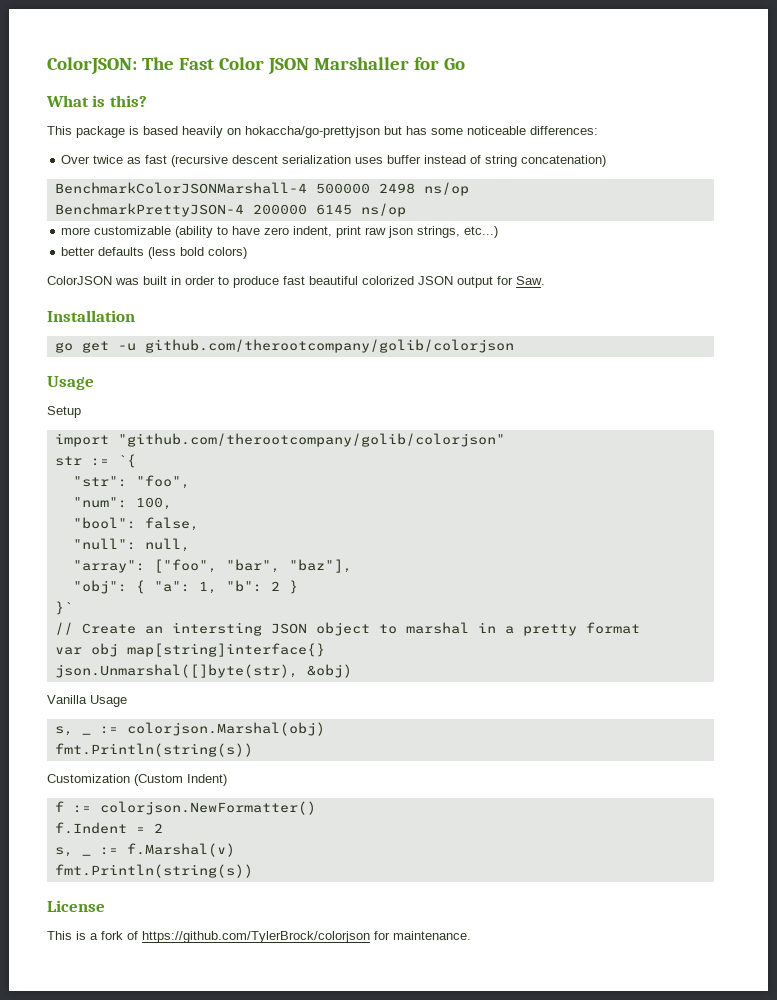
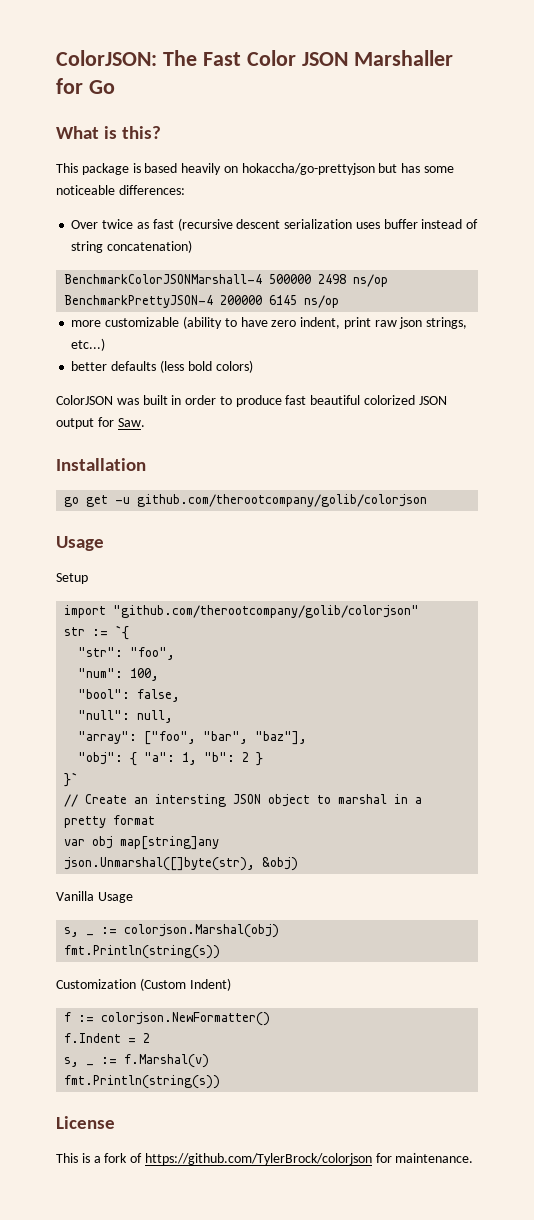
[126,643,325,657] map[string]interface{} -> [120,836,220,850] map[string]any

